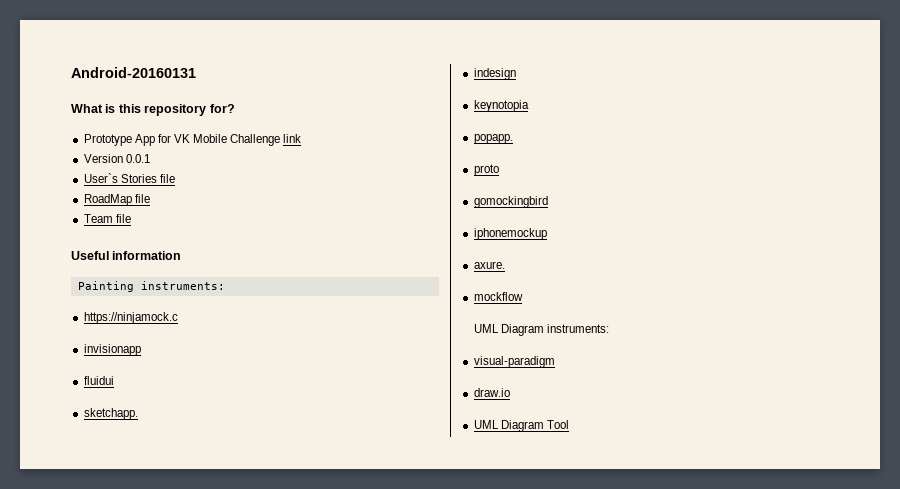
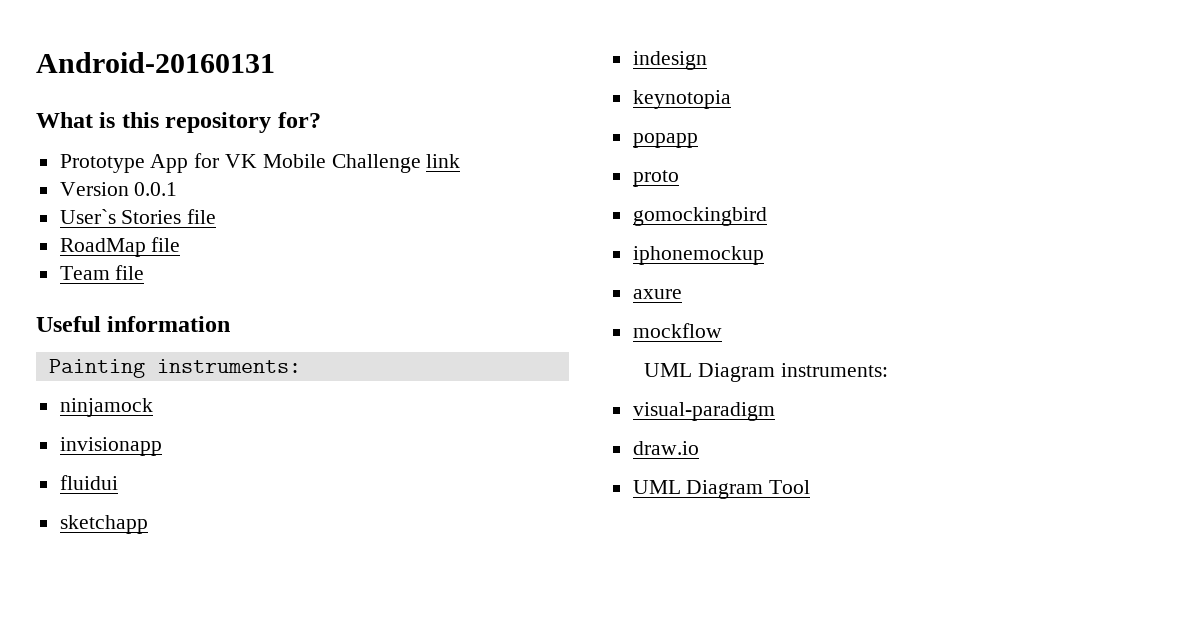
[83,312,178,324] https://ninjamock.c -> [59,398,153,417] ninjamock
[83,408,138,420] sketchapp. -> [59,515,148,534] sketchapp
[473,134,513,144] popapp. -> [632,133,698,148] popapp
[473,261,505,269] axure. -> [632,289,682,299] axure

